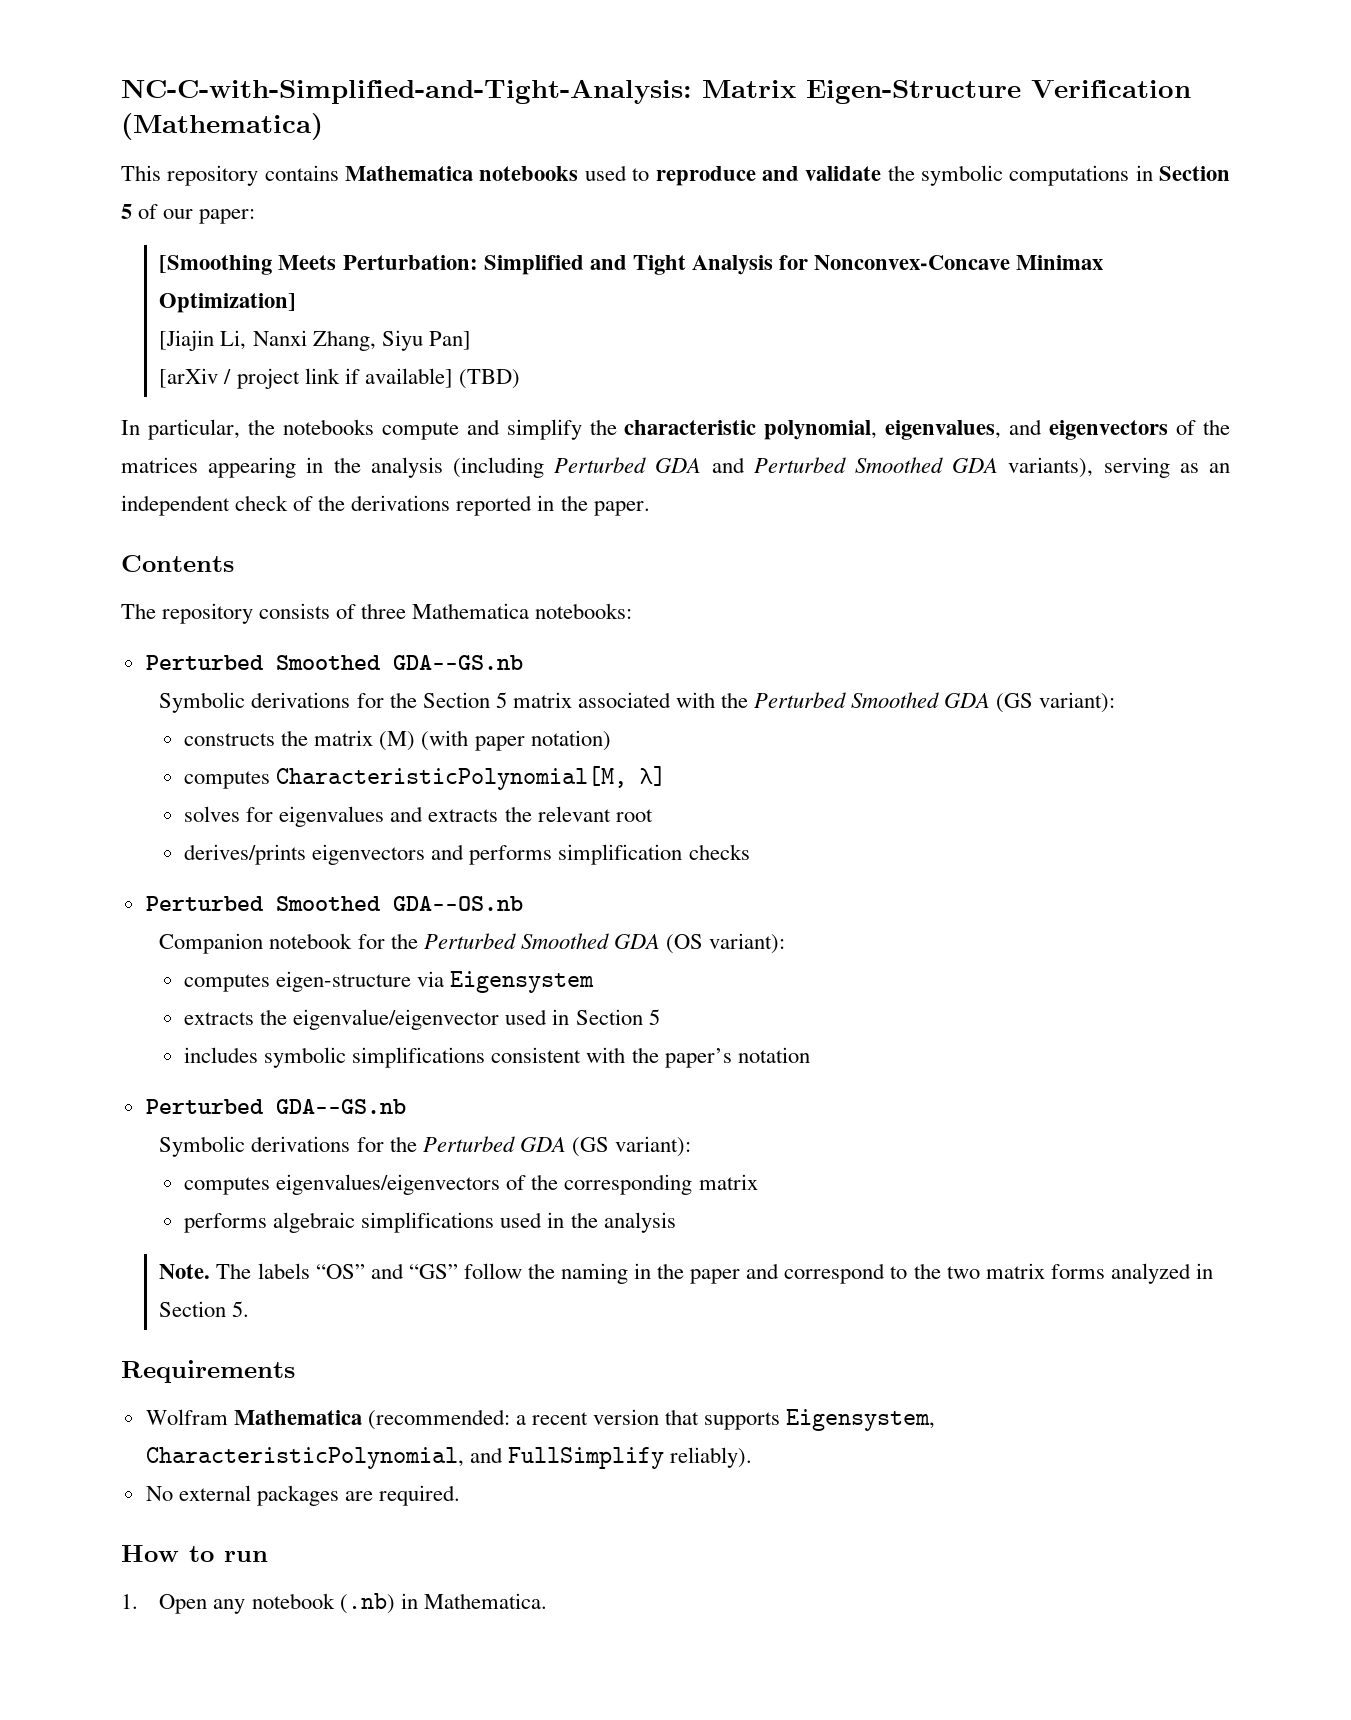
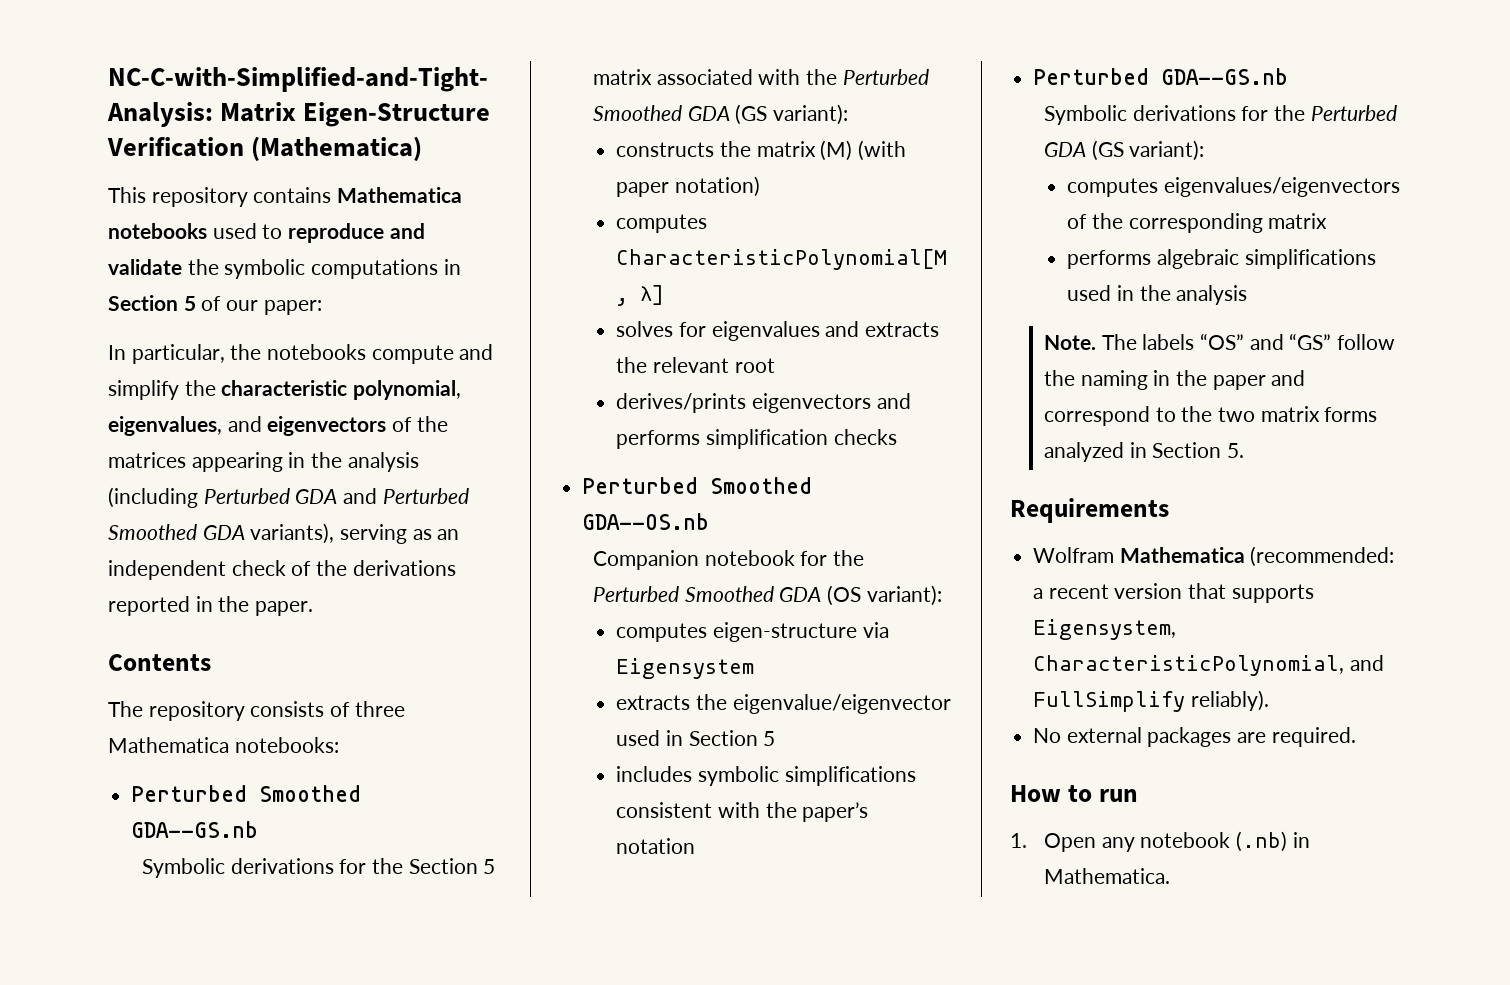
[159,255,1104,275] [159,293,297,313] [159,330,471,351] [159,368,520,389] // [Smoothing Meets Perturbation: Simplified and Tight Analysis for Nonconvex-Concave Minimax Optimization] // [Jiajin Li, Nanxi Zhang, Siyu Pan] // [arXiv / project link if available] (TBD) -> (322, 307) none

